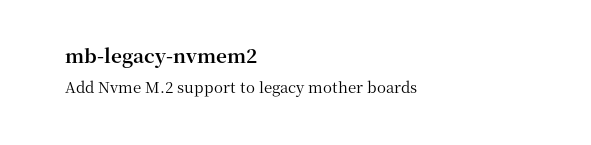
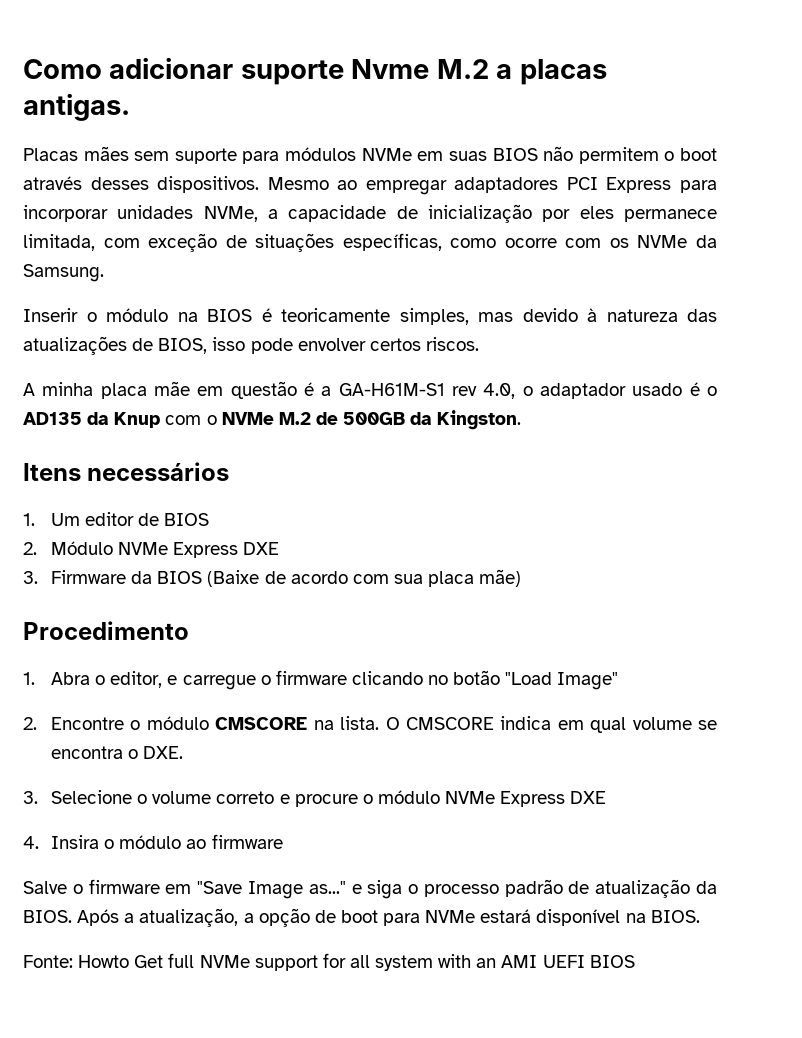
[65,47,257,68] [65,80,418,97] mb-legacy-nvmem2 // Add Nvme M.2 support to legacy mother boards -> [23,57,607,85] [23,93,130,121] [23,146,717,164] [23,176,717,195] [23,204,718,223] [23,233,717,252] [23,264,104,282] [23,308,717,325] [23,336,479,355] [23,381,717,399] [23,410,522,430] [23,462,230,481] [23,512,210,526] [23,541,280,558] [23,569,522,587] [23,621,189,640] [23,670,619,690] [23,716,717,733] [51,746,184,759] [23,790,607,807] [23,834,283,849] [23,879,718,899] [23,908,700,927] [23,953,635,971] Como adicionar suporte Nvme M.2 a placas antigas. // Placas mães sem suporte para módulos NVMe em suas BIOS não permitem o boot através desses dispositivos. Mesmo ao empregar adaptadores PCI Express para incorporar unidades NVMe, a capacidade de inicialização por eles permanece limitada, com exceção de situações específicas, como ocorre com os NVMe da Samsung. // Inserir o módulo na BIOS é teoricamente simples, mas devido à natureza das atualizações de BIOS, isso pode envolver certos riscos. // A minha placa mãe em questão é a GA-H61M-S1 rev 4.0, o adaptador usado é o AD135 da Knup com o NVMe M.2 de 500GB da Kingston. // Itens necessários // 1. Um editor de BIOS // 2. Módulo NVMe Express DXE // 3. Firmware da BIOS (Baixe de acordo com sua placa mãe) // Procedimento // 1. Abra o editor, e carregue o firmware clicando no botão "Load Image" // 2. Encontre o módulo CMSCORE na lista. O CMSCORE indica em qual volume se encontra o DXE. // 3. Selecione o volume correto e procure o módulo NVMe Express DXE // 4. Insira o módulo ao firmware // Salve o firmware em "Save Image as..." e siga o processo padrão de atualização da BIOS. Após a atualização, a opção de boot para NVMe estará disponível na BIOS. // Fonte: Howto Get full NVMe support for all system with an AMI UEFI BIOS

